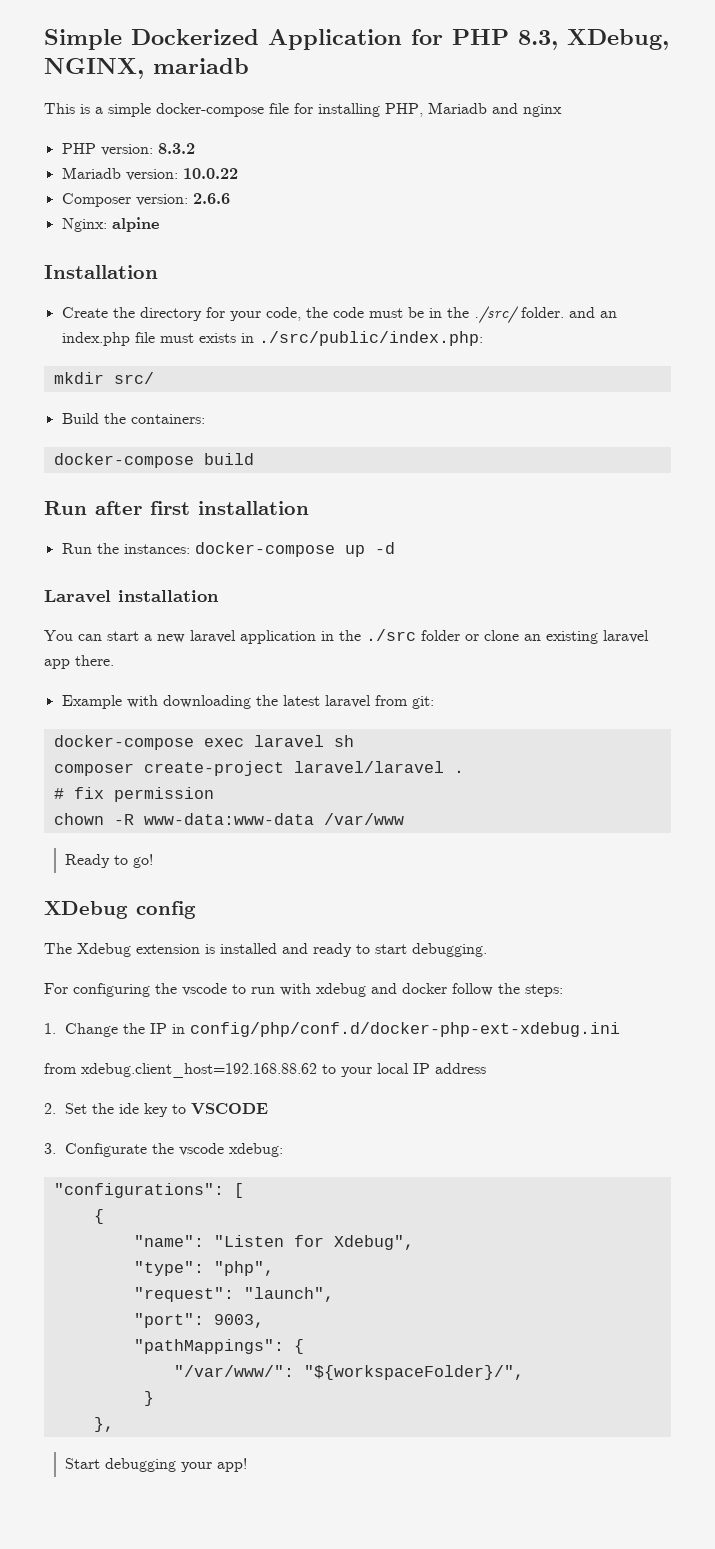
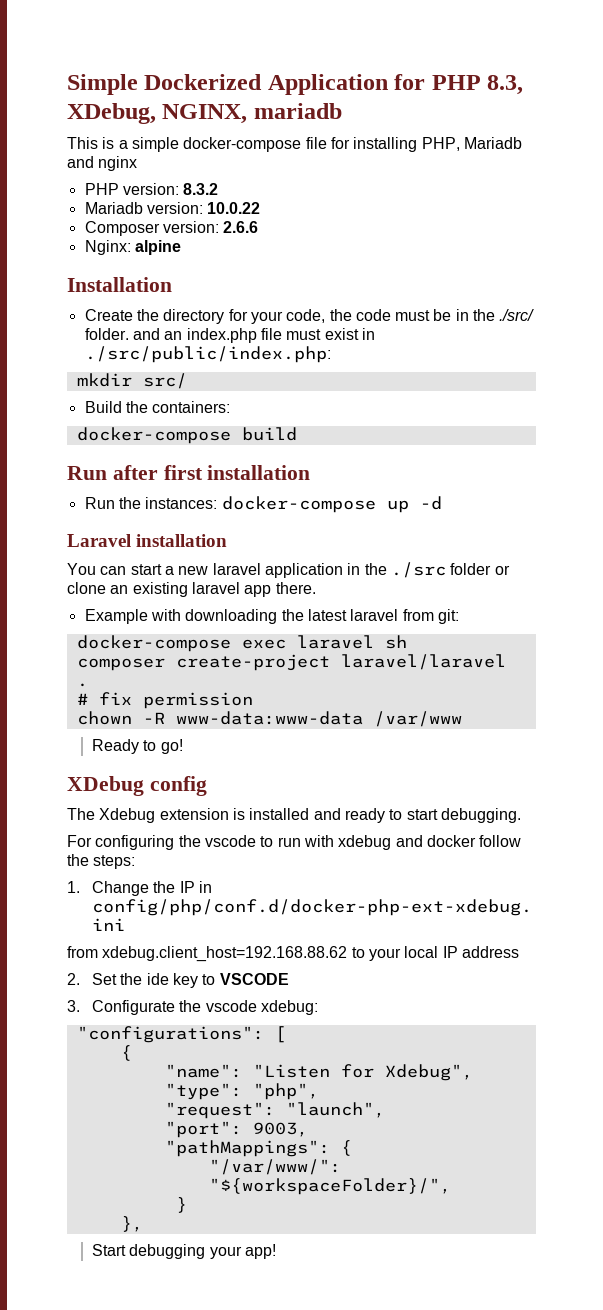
[198,333,236,343] exists -> [324,328,359,340] exist

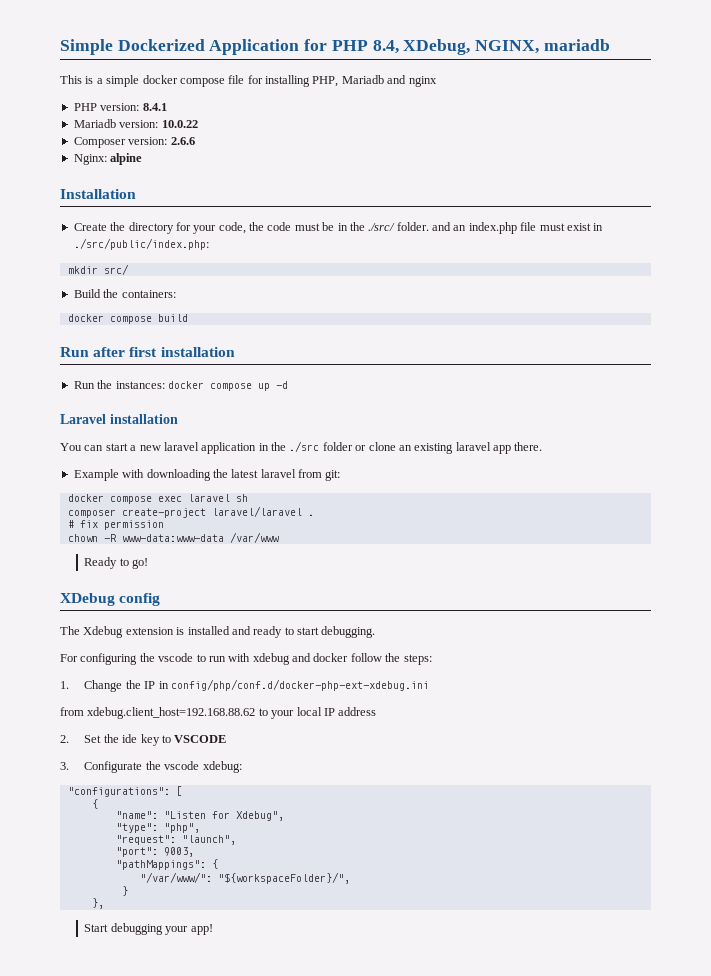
[487,75,524,95] 8.3, -> [372,40,399,54] 8.4,
[183,137,302,152] docker-compose -> [142,75,225,87] docker compose
[183,183,219,195] 8.3.2 -> [142,103,167,111] 8.4.1
[76,427,231,444] docker-compose -> [67,314,152,324] docker compose
[221,496,376,513] docker-compose -> [167,381,252,391] docker compose
[76,635,231,652] docker-compose -> [67,494,152,504] docker compose

